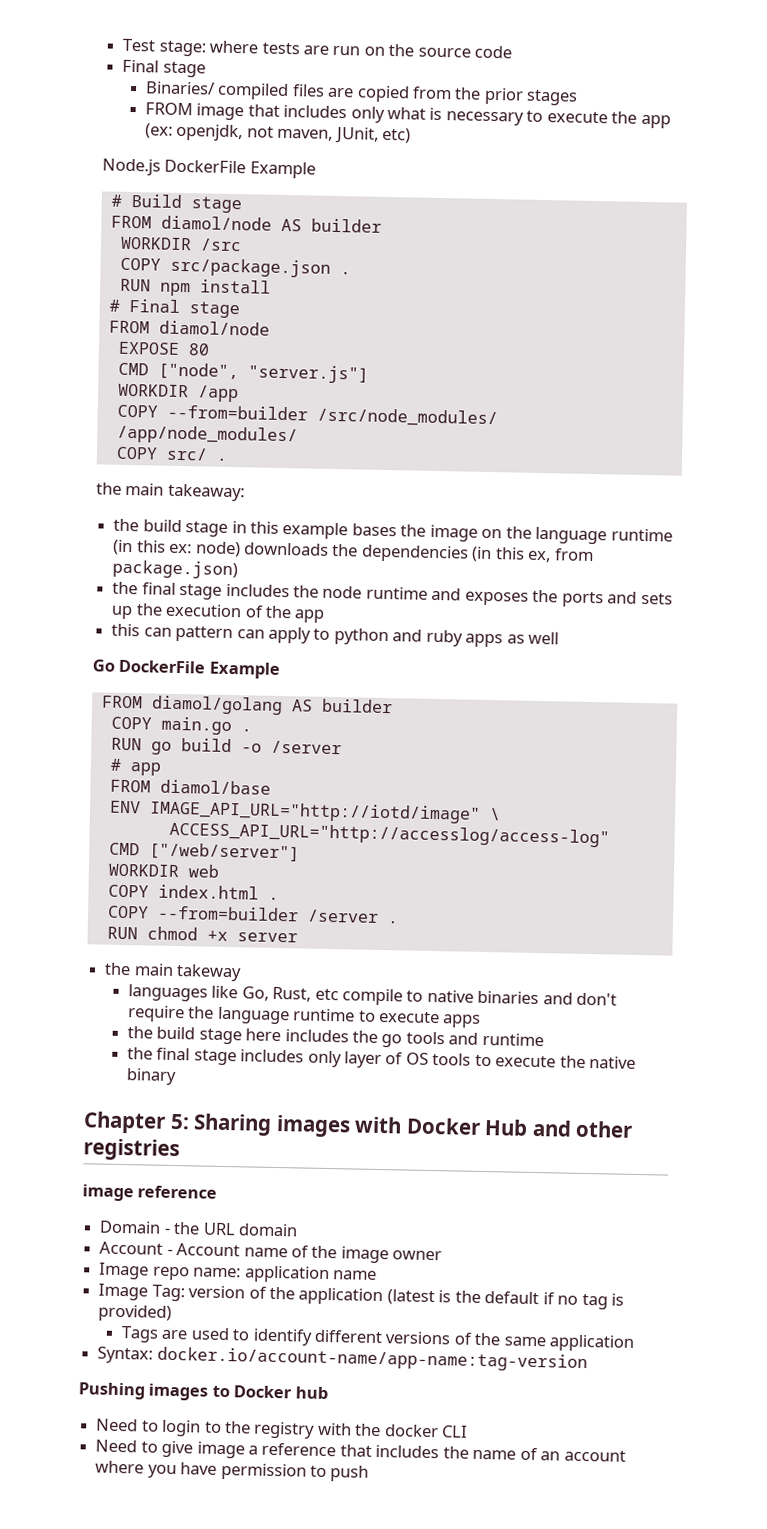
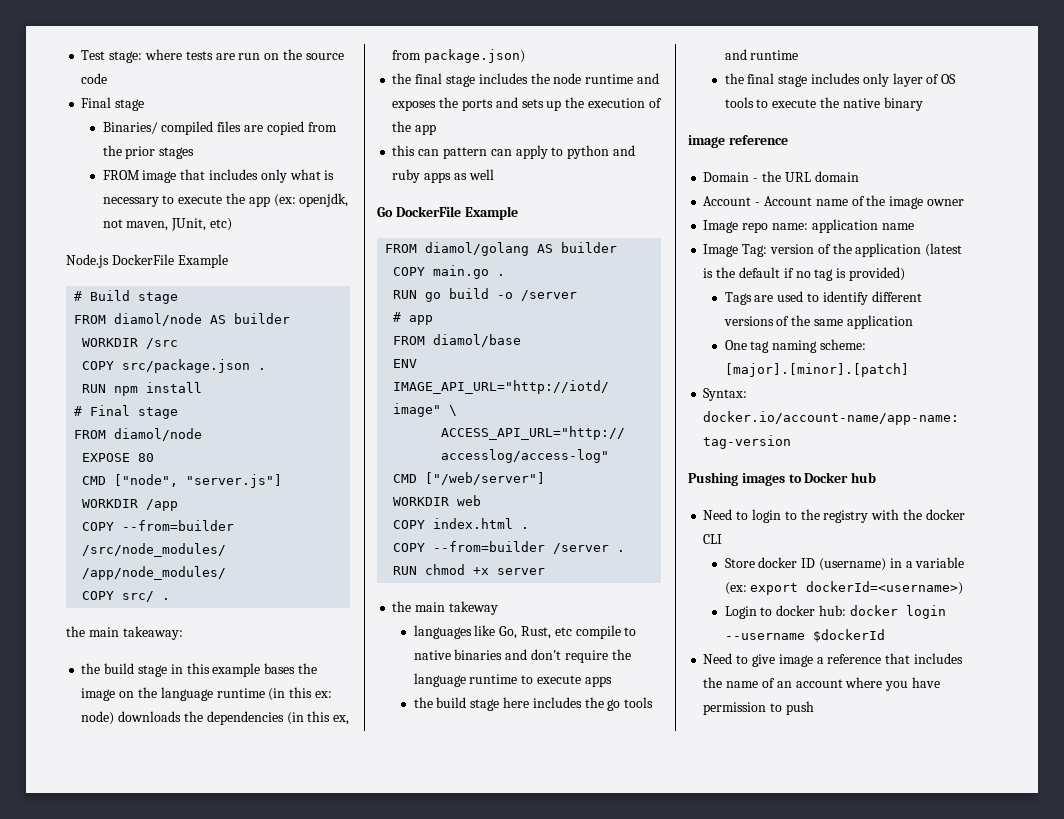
[83,1111,634,1138] [83,1138,180,1162] // Chapter 5: Sharing images with Docker Hub and other registries -> (923, 104) none
(635, 1343) none -> [724,339,866,353] [724,363,909,377] // One tag naming scheme: [major].[minor].[patch]
(469, 1431) none -> [724,557,965,571] [724,581,964,595] [724,605,946,619] [724,629,885,642] // Store docker ID (username) in a variable (ex: export dockerId=<username>) // Login to docker hub: docker login --username $dockerId

